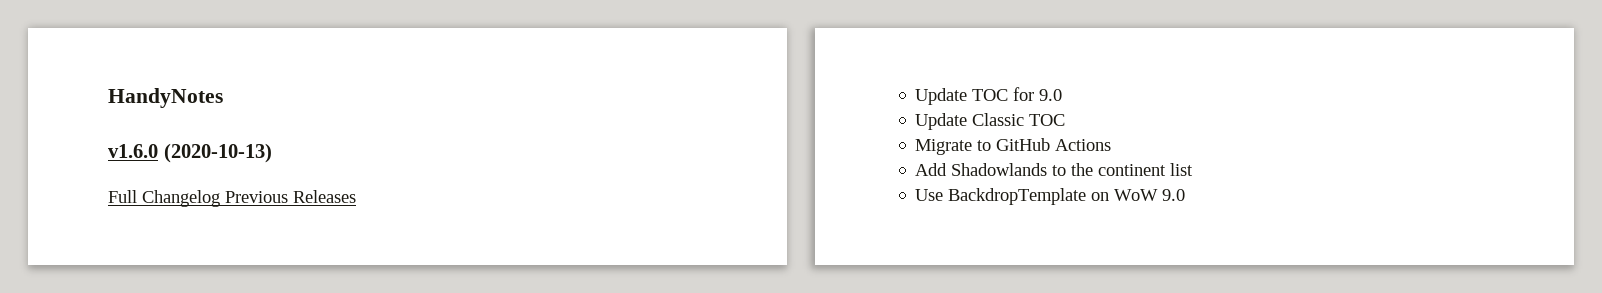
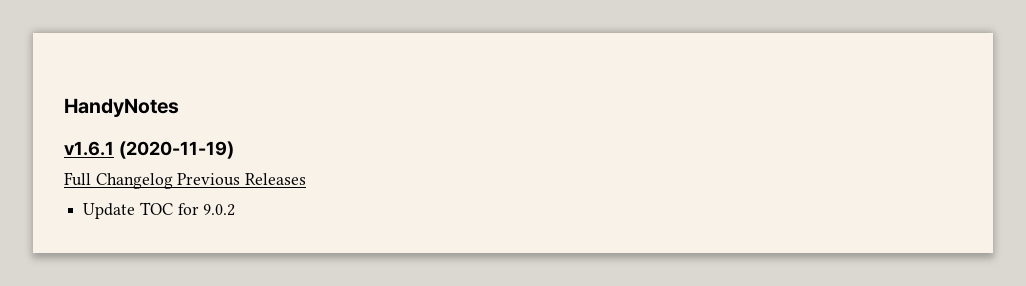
[108,143,272,163] v1.6.0 (2020-10-13) -> [64,141,234,159] v1.6.1 (2020-11-19)
[1039,89,1063,101] [915,113,1066,130] [915,138,1112,155] [915,163,1194,176] [915,188,1186,205] 9.0 // Update Classic TOC // Migrate to GitHub Actions // Add Shadowlands to the continent list // Use BackdropTemplate on WoW 9.0 -> [203,204,236,216] 9.0.2

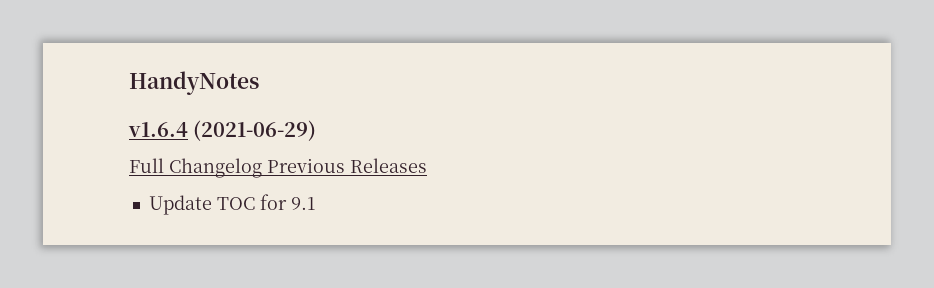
[64,141,234,159] v1.6.1 (2020-11-19) -> [128,120,317,141] v1.6.4 (2021-06-29)
[203,204,236,216] 9.0.2 -> [290,197,315,210] 9.1

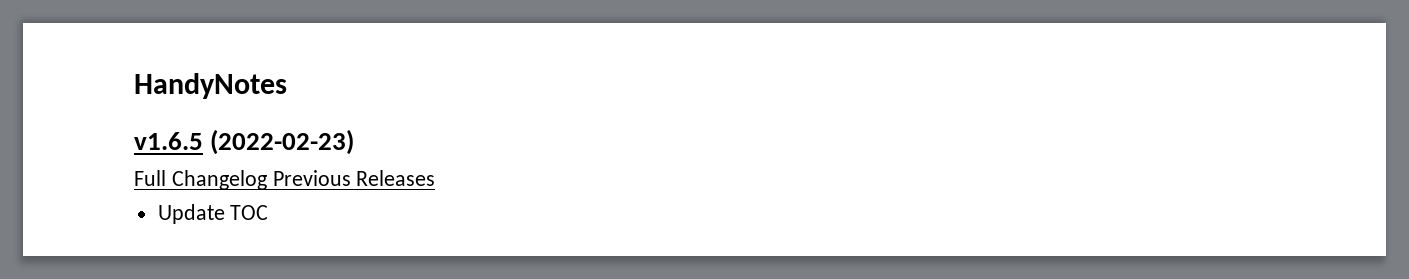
[128,120,317,141] v1.6.4 (2021-06-29) -> [134,129,355,155] v1.6.5 (2022-02-23)
[259,194,315,210] for 9.1 -> (269, 212) none

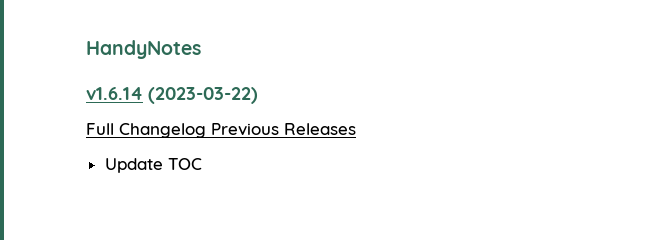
[134,129,355,155] v1.6.5 (2022-02-23) -> [86,87,258,104] v1.6.14 (2023-03-22)

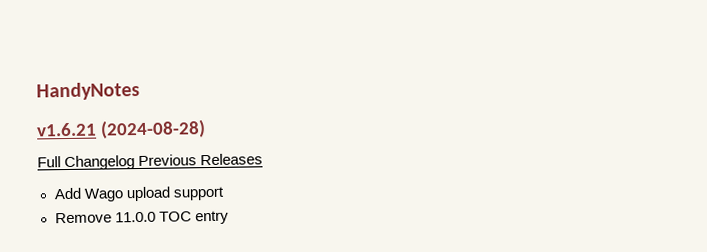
[86,87,258,104] v1.6.14 (2023-03-22) -> [36,119,206,139] v1.6.21 (2024-08-28)
[104,158,202,173] Update TOC -> [53,186,225,202] [54,210,229,225] Add Wago upload support // Remove 11.0.0 TOC entry

